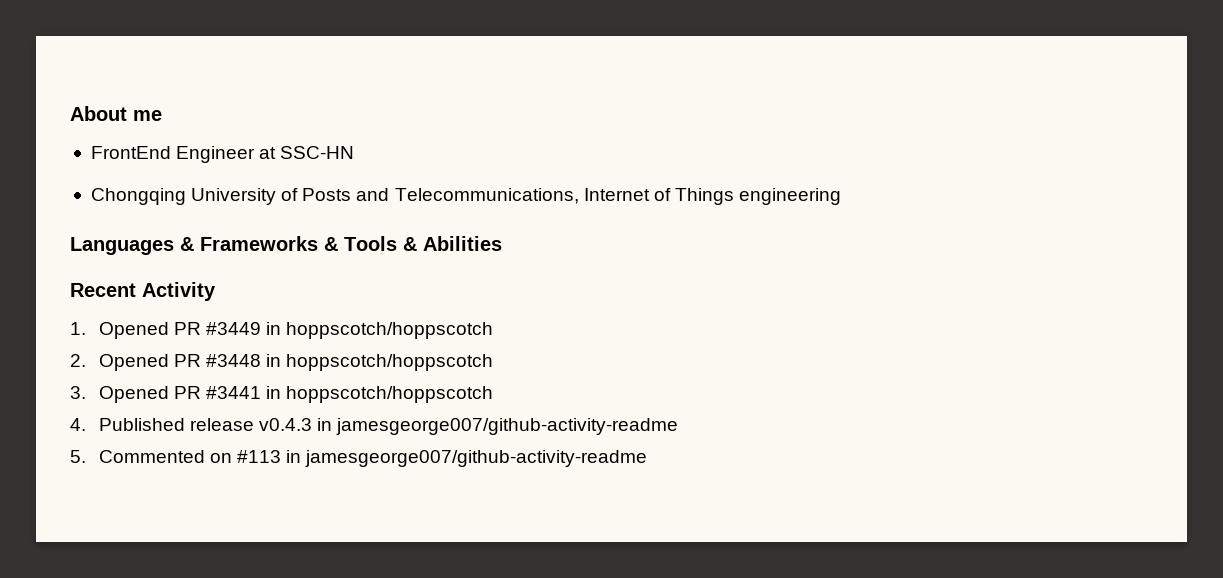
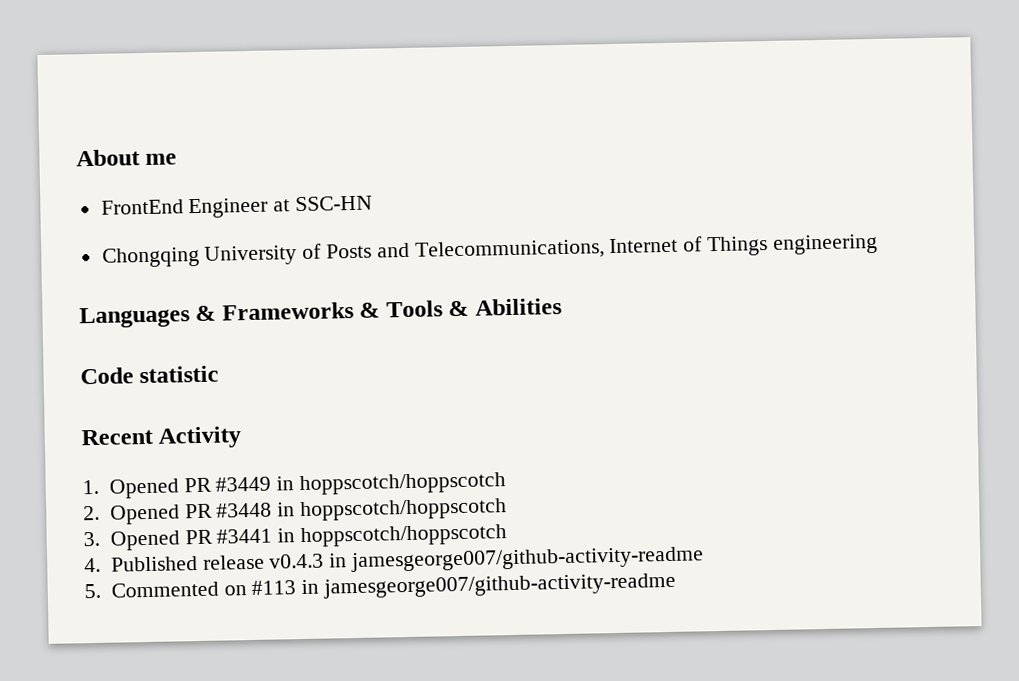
(502, 243) none -> [80,365,220,385] // Code statistic

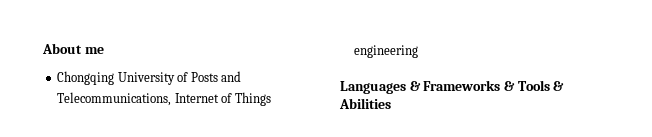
[100,195,374,219] // FrontEnd Engineer at SSC-HN -> (104, 50) none
[80,365,220,385] [81,426,242,449] [82,472,506,499] [83,498,507,525] [83,524,507,551] [84,546,704,573] [84,572,676,599] // Code statistic // Recent Activity // 1. Opened PR #3449 in hoppscotch/hoppscotch // 2. Opened PR #3448 in hoppscotch/hoppscotch // 3. Opened PR #3441 in hoppscotch/hoppscotch // 4. Published release v0.4.3 in jamesgeorge007/github-activity-readme // 5. Commented on #113 in jamesgeorge007/github-activity-readme -> (391, 103) none

